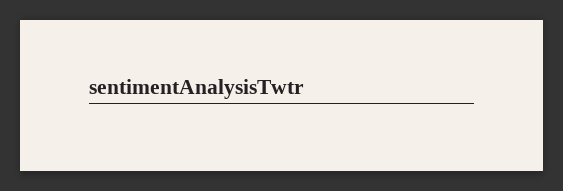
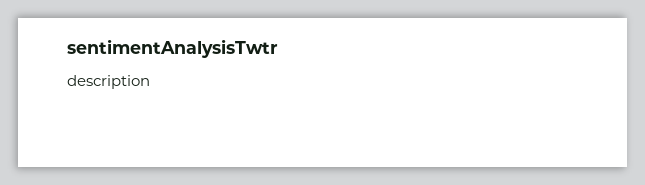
(304, 89) none -> [67,75,150,89] // description

